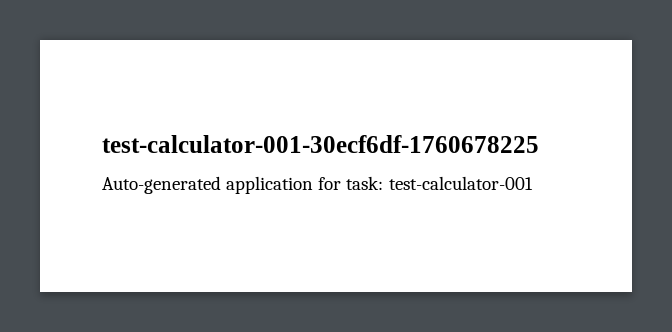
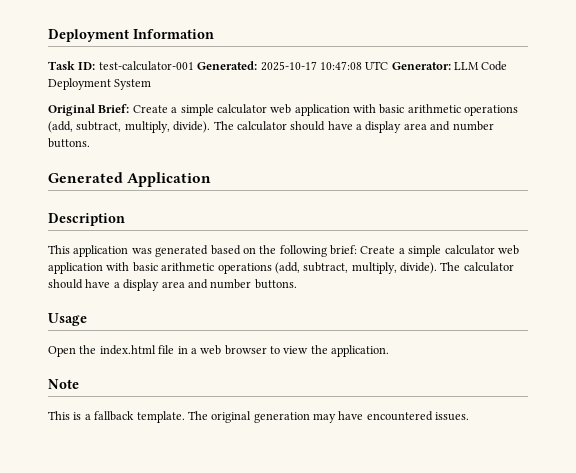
[102,135,539,153] [102,176,533,194] test-calculator-001-30ecf6df-1760678225 // Auto-generated application for task: test-calculator-001 -> [48,29,214,42] [48,61,508,71] [48,78,152,90] [48,104,519,116] [48,121,494,133] [48,138,90,148] [48,172,212,187] [48,213,125,226] [48,245,519,257] [48,262,514,274] [48,279,297,291] [48,313,87,326] [48,345,390,357] [48,379,79,389] [48,411,470,423] Deployment Information // Task ID: test-calculator-001 Generated: 2025-10-17 10:47:08 UTC Generator: LLM Code Deployment System // Original Brief: Create a simple calculator web application with basic arithmetic operations (add, subtract, multiply, divide). The calculator should have a display area and number buttons. // Generated Application // Description // This application was generated based on the following brief: Create a simple calculator web application with basic arithmetic operations (add, subtract, multiply, divide). The calculator should have a display area and number buttons. // Usage // Open the index.html file in a web browser to view the application. // Note // This is a fallback template. The original generation may have encountered issues.

